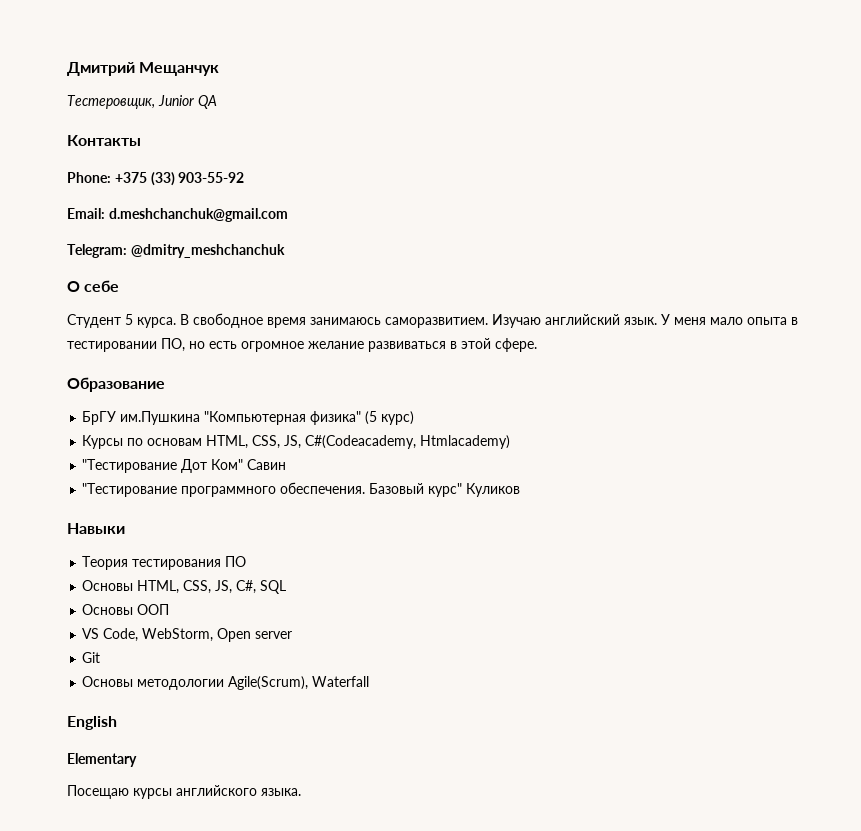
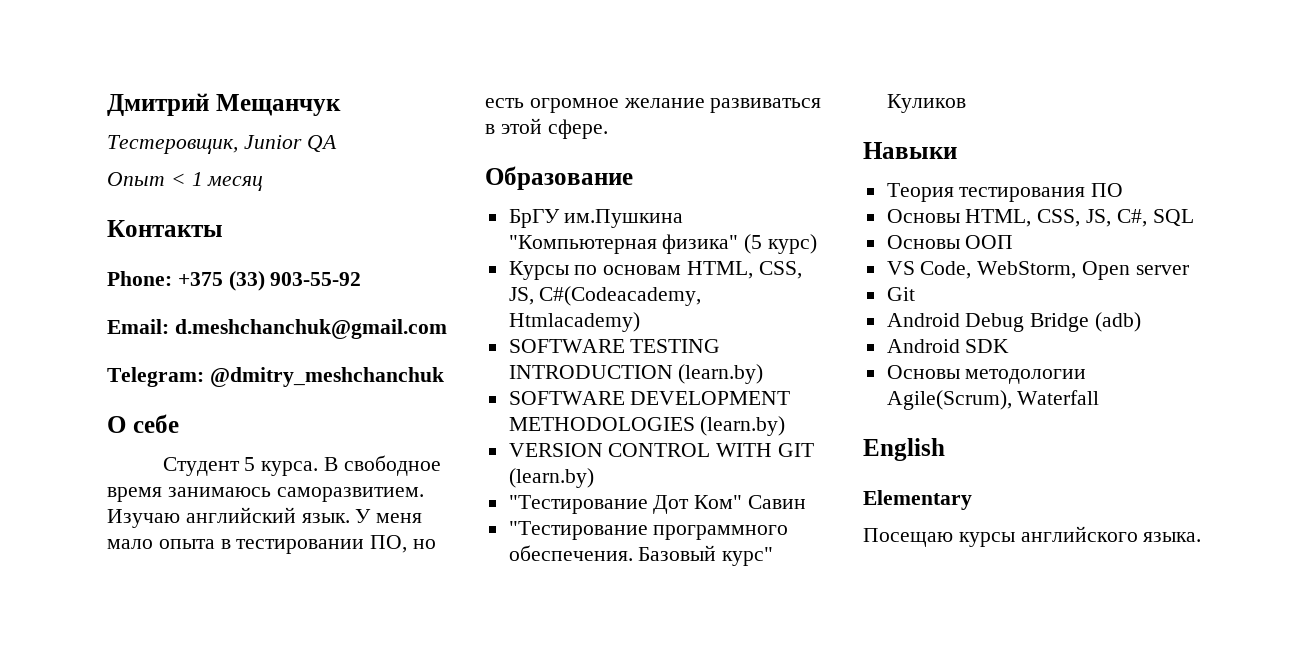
(217, 102) none -> [107,172,264,191] // Опыт < 1 месяц
(511, 442) none -> [508,339,721,353] [508,364,764,384] [508,391,791,405] [508,416,786,436] [508,443,815,457] [508,468,594,488] // SOFTWARE TESTING INTRODUCTION (learn.by) // SOFTWARE DEVELOPMENT METHODOLOGIES (learn.by) // VERSION CONTROL WITH GIT (learn.by)
(101, 657) none -> [886,312,1142,332] [886,339,1010,353] // Android Debug Bridge (adb) // Android SDK

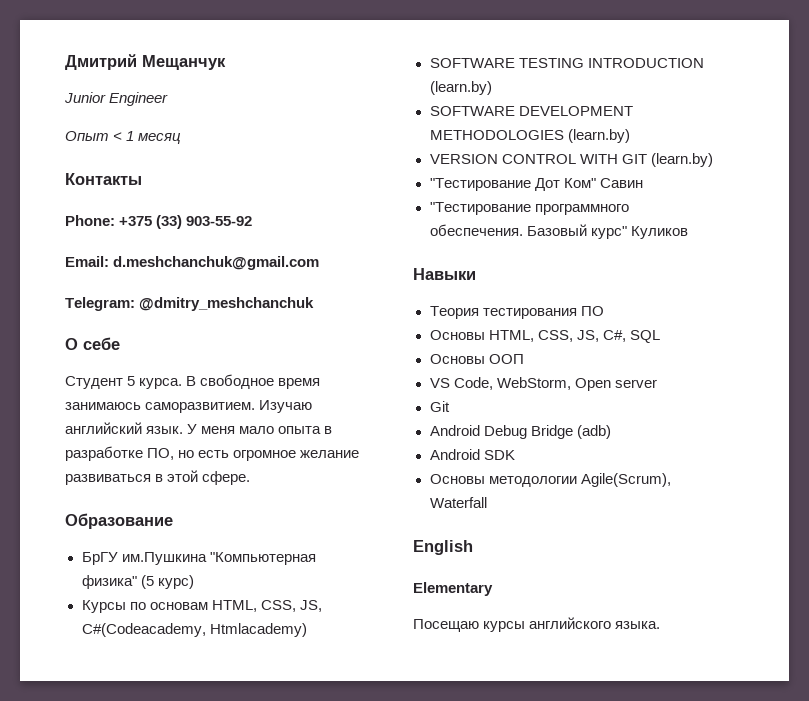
[107,135,337,154] Тестеровщик, Junior QA -> [64,92,169,106] Junior Engineer
[236,539,365,554] тестировании -> [65,446,143,461] разработке

